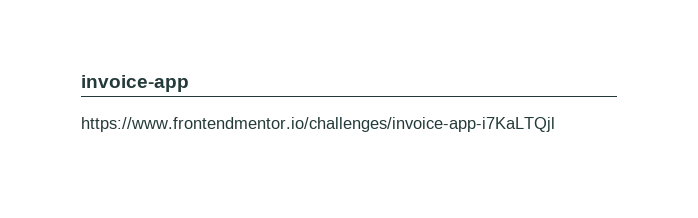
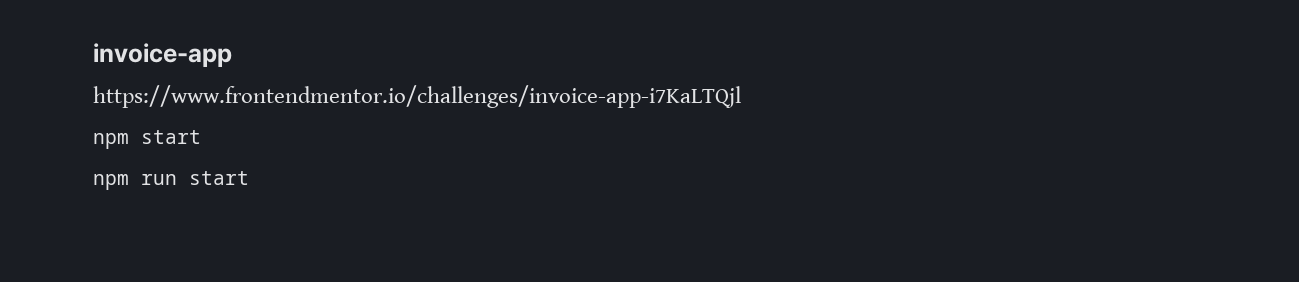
(555, 124) none -> [93,130,201,149] [93,171,249,190] // npm start // npm run start

